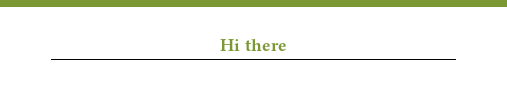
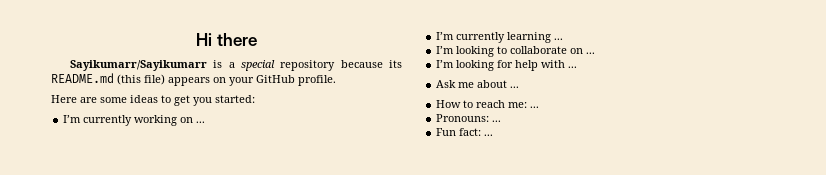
(287, 45) none -> [69,60,403,71] [51,73,336,86] [51,95,255,106] [63,115,206,126] [436,32,564,43] [436,46,596,57] [436,60,578,71] [436,80,520,88] [436,100,540,108] [436,114,502,122] [436,128,494,136] // Sayikumarr/Sayikumarr is a special repository because its README.md (this file) appears on your GitHub profile. // Here are some ideas to get you started: // I’m currently working on ... // I’m currently learning ... // I’m looking to collaborate on ... // I’m looking for help with ... // Ask me about ... // How to reach me: ... // Pronouns: ... // Fun fact: ...

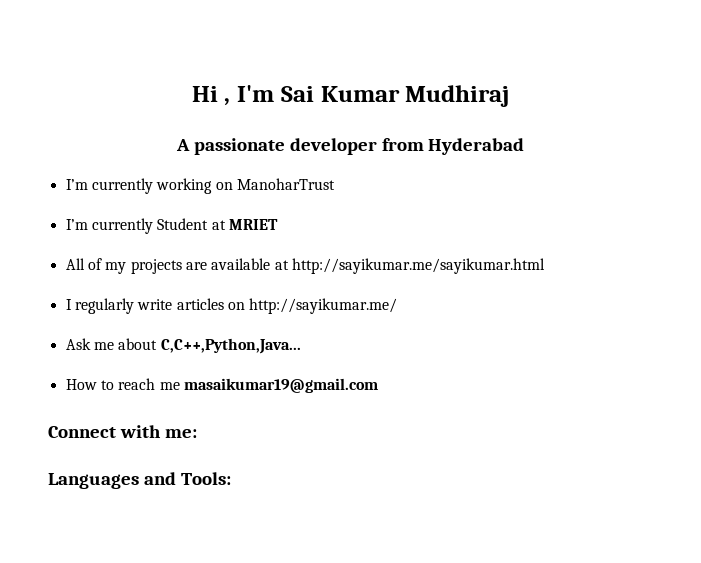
[216,33,257,46] [69,60,403,71] [51,73,336,86] [51,95,255,106] there // Sayikumarr/Sayikumarr is a special repository because its README.md (this file) appears on your GitHub profile. // Here are some ideas to get you started: -> [224,85,510,107] [175,138,525,155] , I'm Sai Kumar Mudhiraj // A passionate developer from Hyderabad
[196,121,206,123] [436,32,564,43] [436,46,596,57] [436,60,578,71] ... // I’m currently learning ... // I’m looking to collaborate on ... // I’m looking for help with ... -> [236,178,335,190] [65,218,278,234] [65,258,545,274] [65,298,398,314] ManoharTrust // I’m currently Student at MRIET // All of my projects are available at http://sayikumar.me/sayikumar.html // I regularly write articles on http://sayikumar.me/
[510,86,520,88] ... -> [160,338,301,354] C,C++,Python,Java...
[508,102,540,108] [436,114,502,122] [436,128,494,136] me: ... // Pronouns: ... // Fun fact: ... -> [159,378,378,393] [48,425,197,438] [48,472,231,489] me masaikumar19@gmail.com // Connect with me: // Languages and Tools:

